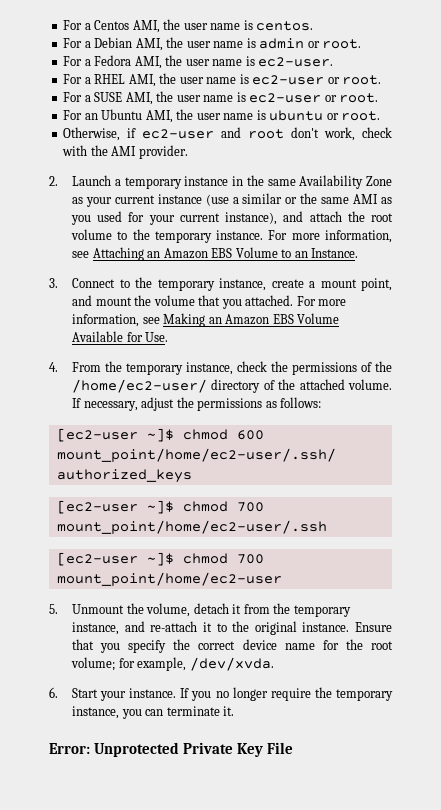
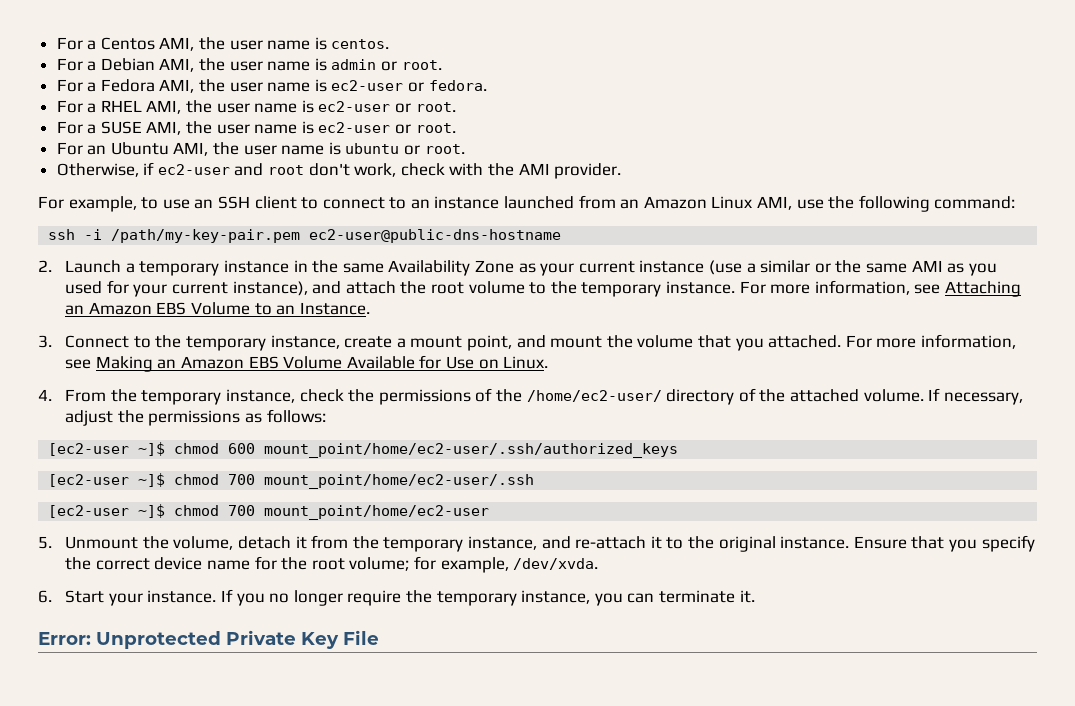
[258,57,334,67] ec2-user. -> [331,80,487,92] ec2-user or fedora.
(188, 152) none -> [38,195,1016,212] [48,229,562,243] // For example, to use an SSH client to connect to an instance launched from an Amazon Linux AMI, use the following command: // ssh -i /path/my-key-pair.pem ec2-user@public-dns-hostname
[145,332,169,342] Use. -> [446,356,549,369] Use on Linux.

